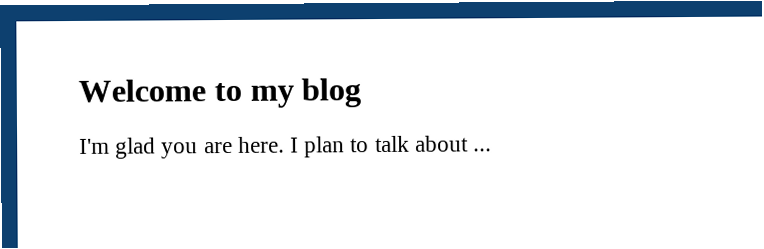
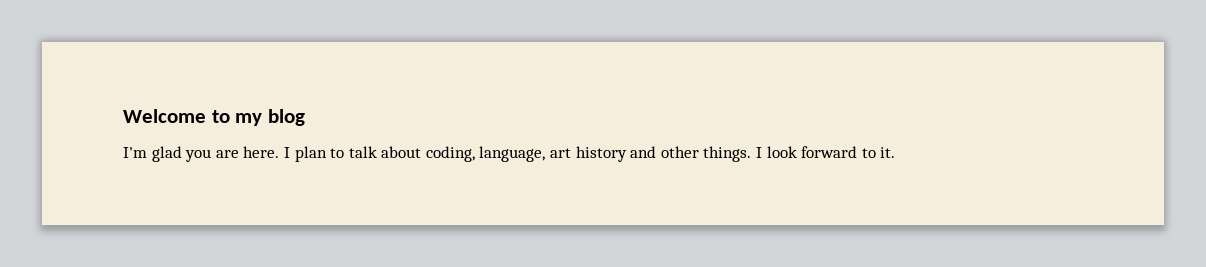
[473,148,493,152] ... -> [425,146,896,162] coding, language, art history and other things. I look forward to it.

